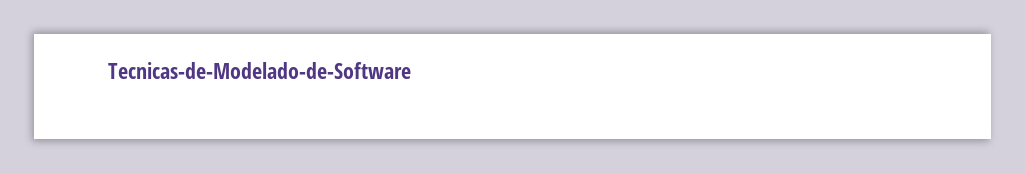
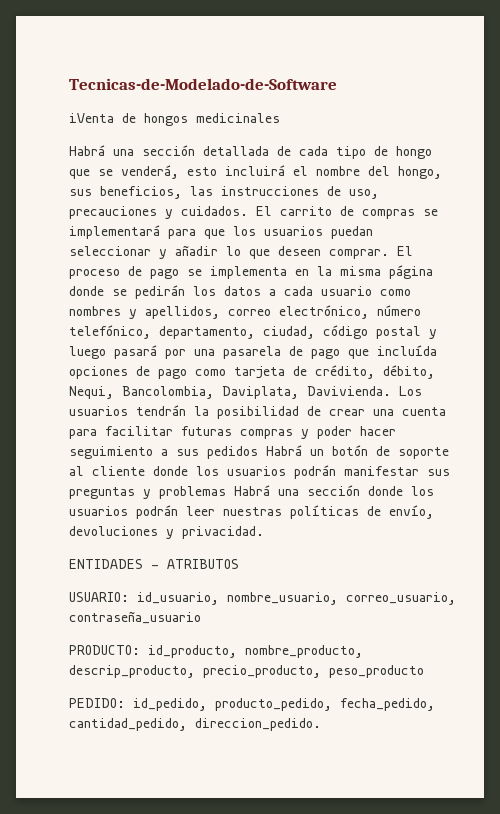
(411, 70) none -> [69,113,280,126] [69,145,432,159] [69,165,442,179] [69,186,379,199] [69,206,438,219] [69,225,373,239] [69,245,413,259] [69,265,433,279] [69,285,411,299] [69,305,421,319] [69,325,437,339] [69,345,437,359] [69,365,435,379] [69,386,422,399] [69,405,446,419] [69,426,396,439] [69,445,449,459] [69,465,450,479] [69,485,434,499] [69,505,434,519] [69,526,264,539] [69,559,239,569] [69,592,456,605] [69,611,201,624] [69,645,363,658] [69,665,424,678] [69,698,435,711] [69,718,321,731] // iVenta de hongos medicinales // Habrá una sección detallada de cada tipo de hongo que se venderá, esto incluirá el nombre del hongo, sus beneficios, las instrucciones de uso, precauciones y cuidados. El carrito de compras se implementará para que los usuarios puedan seleccionar y añadir lo que deseen comprar. El proceso de pago se implementa en la misma página donde se pedirán los datos a cada usuario como nombres y apellidos, correo electrónico, número telefónico, departamento, ciudad, código postal y luego pasará por una pasarela de pago que incluída opciones de pago como tarjeta de crédito, débito, Nequi, Bancolombia, Daviplata, Davivienda. Los usuarios tendrán la posibilidad de crear una cuenta para facilitar futuras compras y poder hacer seguimiento a sus pedidos Habrá un botón de soporte al cliente donde los usuarios podrán manifestar sus preguntas y problemas Habrá una sección donde los usuarios podrán leer nuestras políticas de envío, devoluciones y privacidad. // ENTIDADES - ATRIBUTOS // USUARIO: id_usuario, nombre_usuario, correo_usuario, contraseña_usuario // PRODUCTO: id_producto, nombre_producto, descrip_producto, precio_producto, peso_producto // PEDIDO: id_pedido, producto_pedido, fecha_pedido, cantidad_pedido, direccion_pedido.

